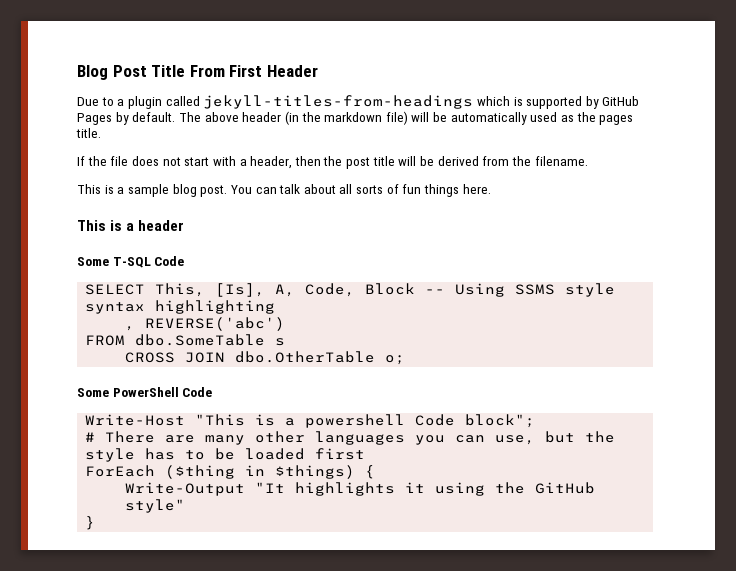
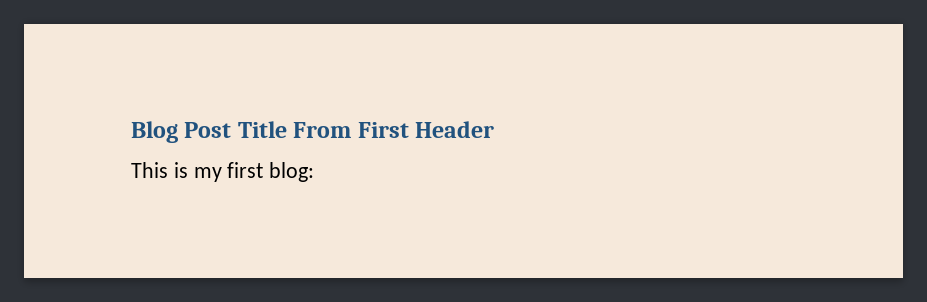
[77,95,640,109] [77,111,634,125] [76,128,101,138] [77,156,588,169] [77,184,491,197] [77,220,185,231] [77,256,185,268] [85,283,616,297] [85,300,276,314] [125,317,286,331] [85,334,286,346] [125,351,406,365] [77,387,213,397] [85,414,536,428] [85,431,616,445] [85,448,366,462] [85,465,376,479] [125,482,596,496] [125,499,186,513] [85,516,96,530] Due to a plugin called jekyll-titles-from-headings which is supported by GitHub Pages by default. The above header (in the markdown file) will be automatically used as the pages title. // If the file does not start with a header, then the post title will be derived from the filename. // This is a sample blog post. You can talk about all sorts of fun things here. // This is a header // Some T-SQL Code // SELECT This, [Is], A, Code, Block -- Using SSMS style syntax highlighting // , REVERSE('abc') // FROM dbo.SomeTable s // CROSS JOIN dbo.OtherTable o; // Some PowerShell Code // Write-Host "This is a powershell Code block"; // # There are many other languages you can use, but the style has to be loaded first // ForEach ($thing in $things) { // Write-Output "It highlights it using the GitHub style" // } -> [131,162,315,182] This is my first blog:

